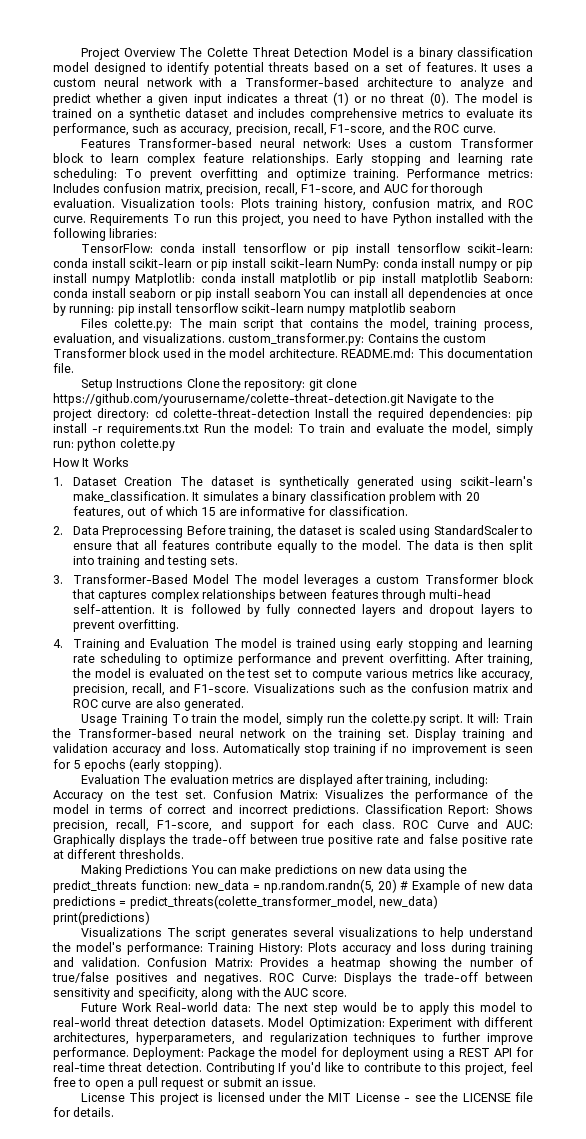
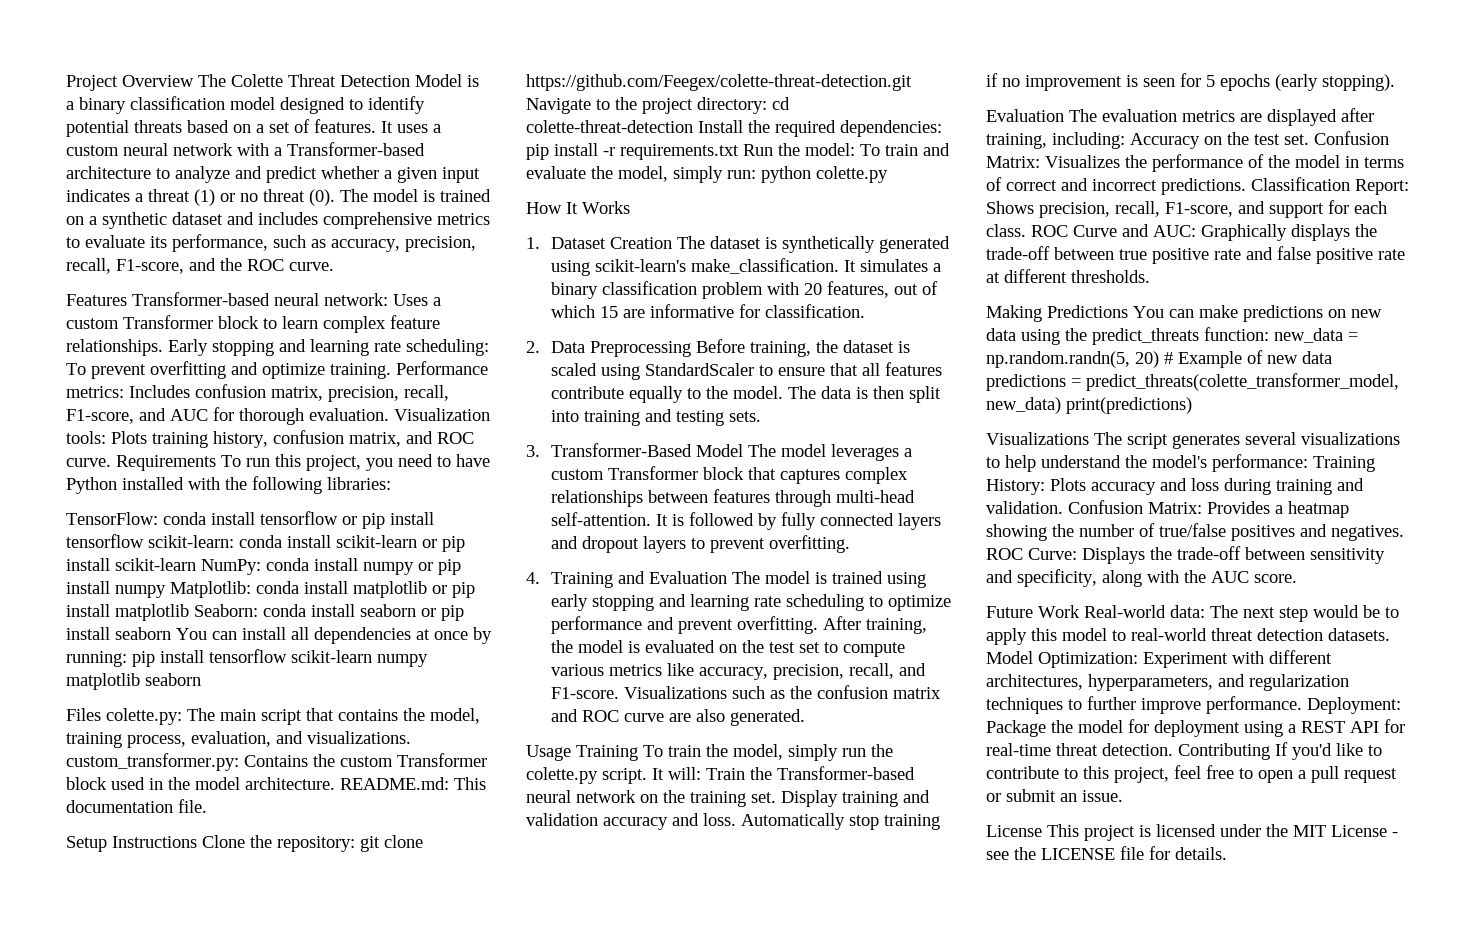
[53,393,404,406] https://github.com/yourusername/colette-threat-detection.git -> [526,74,912,91] https://github.com/Feegex/colette-threat-detection.git

